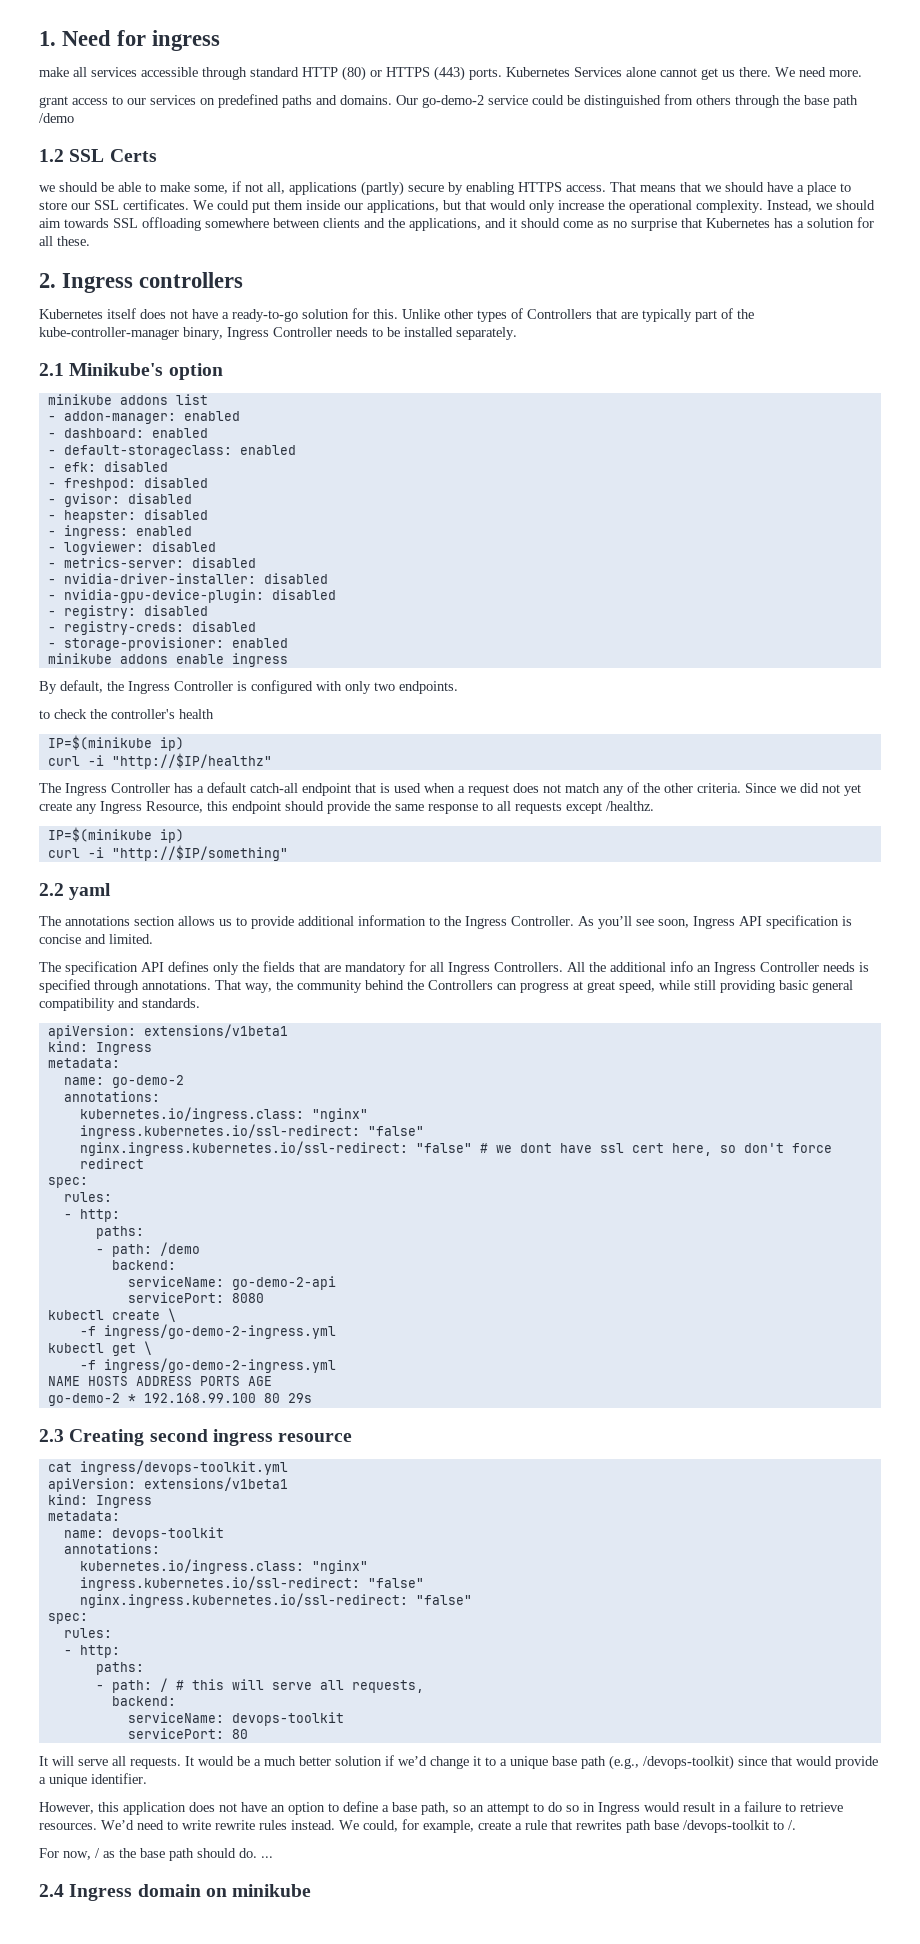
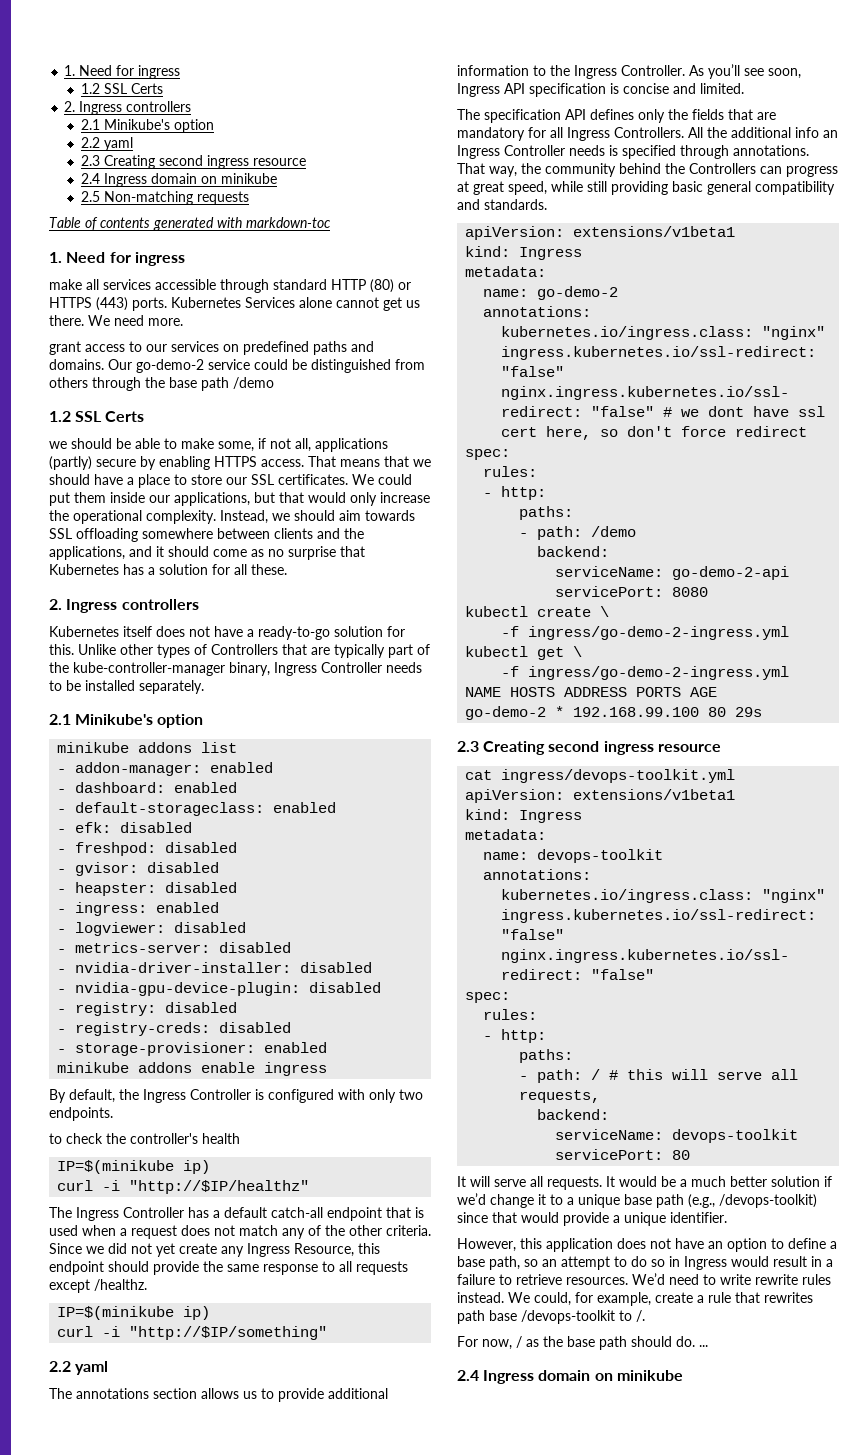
[39,30,221,51] 1. Need for ingress -> [64,65,181,79] [80,83,163,94] [64,101,192,115] [80,119,214,133] [80,137,133,151] [80,155,306,169] [80,173,277,187] [80,191,249,205] [49,217,331,231] [49,252,185,266] 1. Need for ingress // 1.2 SSL Certs // 2. Ingress controllers // 2.1 Minikube's option // 2.2 yaml // 2.3 Creating second ingress resource // 2.4 Ingress domain on minikube // 2.5 Non-matching requests // Table of contents generated with markdown-toc // 1. Need for ingress

